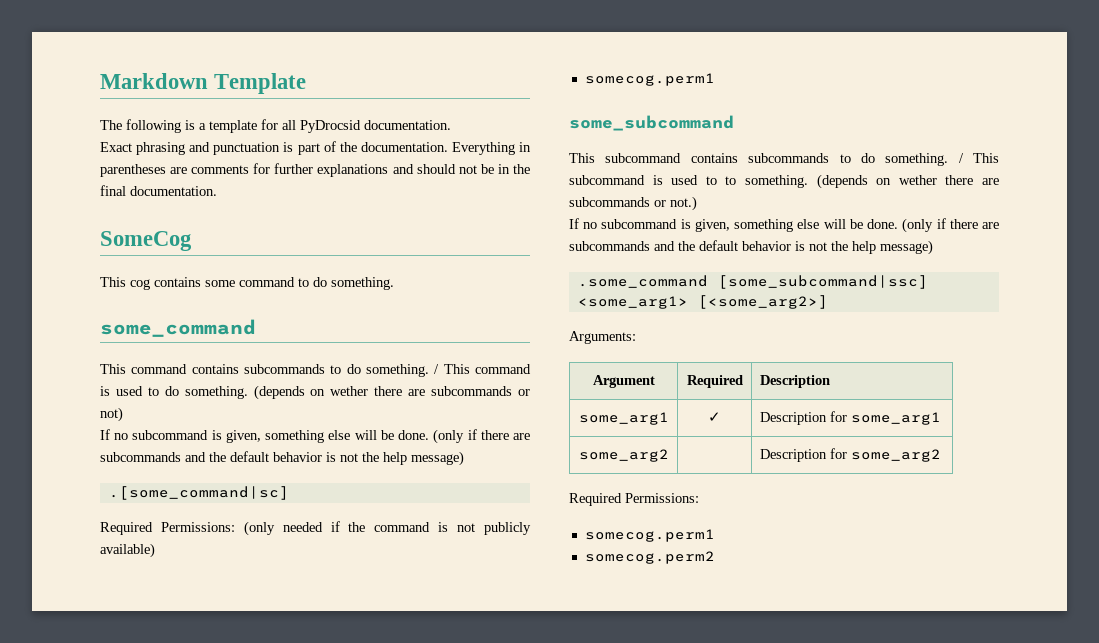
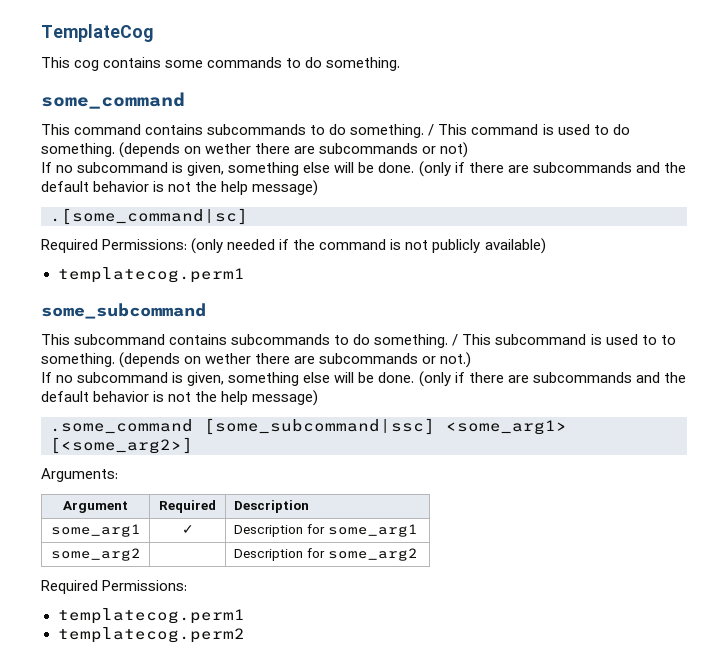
[100,73,307,94] [100,119,451,133] [100,141,531,155] [100,163,530,177] [100,185,217,196] [100,231,192,251] Markdown Template // The following is a template for all PyDrocsid documentation. // Exact phrasing and punctuation is part of the documentation. Everything in parentheses are comments for further explanations and should not be in the final documentation. // SomeCog -> [41,24,153,42] TemplateCog
[239,277,295,287] command -> [207,57,283,68] commands
[584,73,715,86] somecog.perm1 -> [57,267,245,283] templatecog.perm1
[584,529,715,542] [584,551,715,564] somecog.perm1 // somecog.perm2 -> [57,608,245,624] [57,627,245,643] templatecog.perm1 // templatecog.perm2

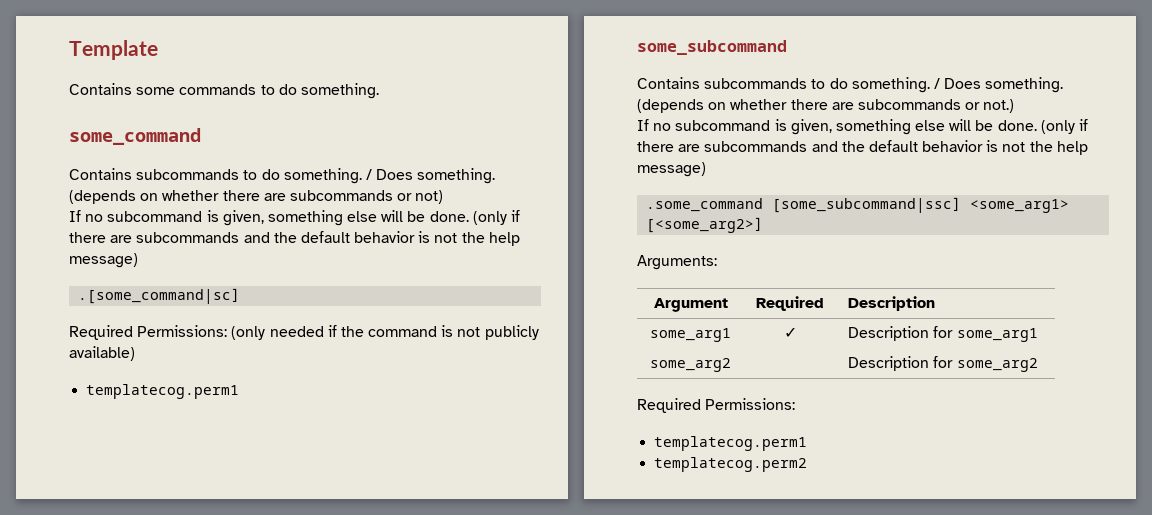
[41,24,153,42] [41,57,162,71] TemplateCog // This cog contains -> [69,40,158,60] [69,83,132,95] Template // Contains
[41,124,630,138] [41,142,252,158] This command contains subcommands to do something. / This command is used to do something. (depends on wether -> [69,168,496,184] [69,190,220,204] Contains subcommands to do something. / Does something. (depends on whether
[41,334,676,348] [41,352,252,368] This subcommand contains subcommands to do something. / This subcommand is used to to something. (depends on wether -> [637,77,1064,93] [637,99,788,113] Contains subcommands to do something. / Does something. (depends on whether

